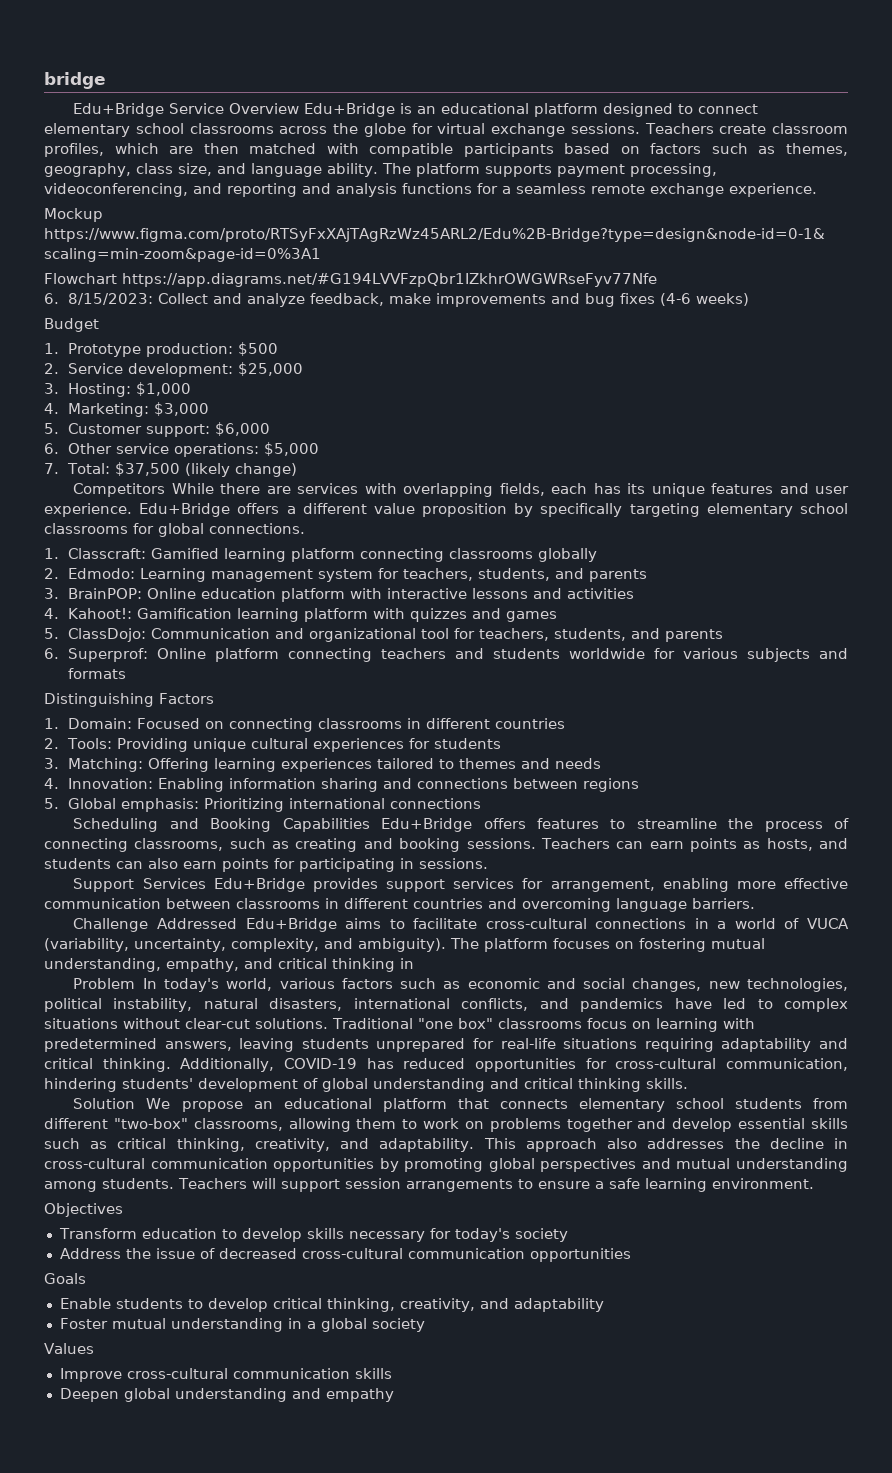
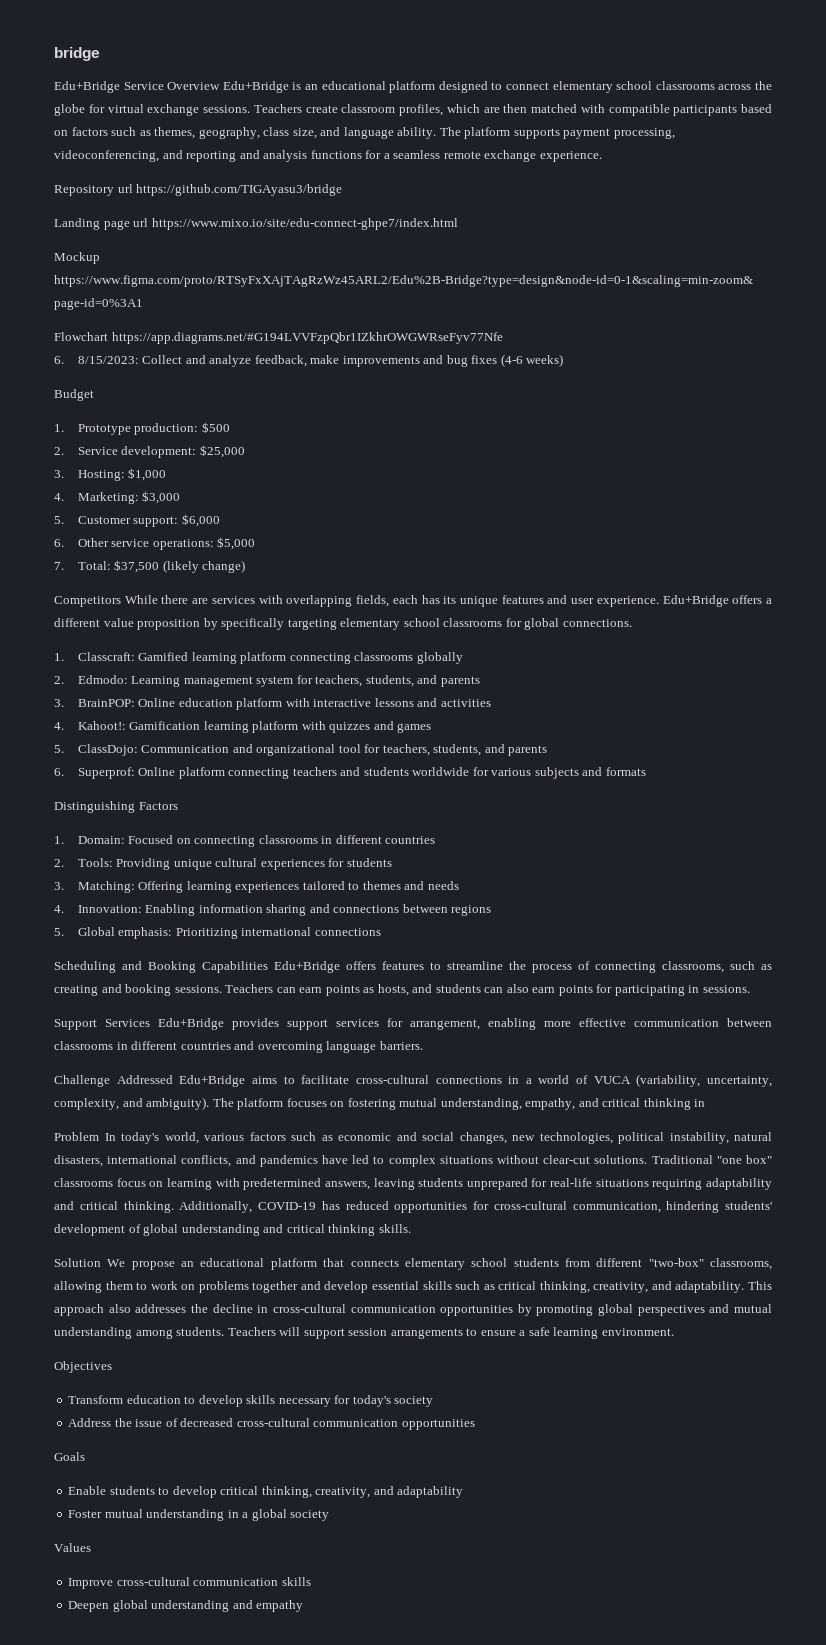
(817, 190) none -> [54,184,343,196] [54,218,458,230] // Repository url https://github.com/TIGAyasu3/bridge // Landing page url https://www.mixo.io/site/edu-connect-ghpe7/index.html

